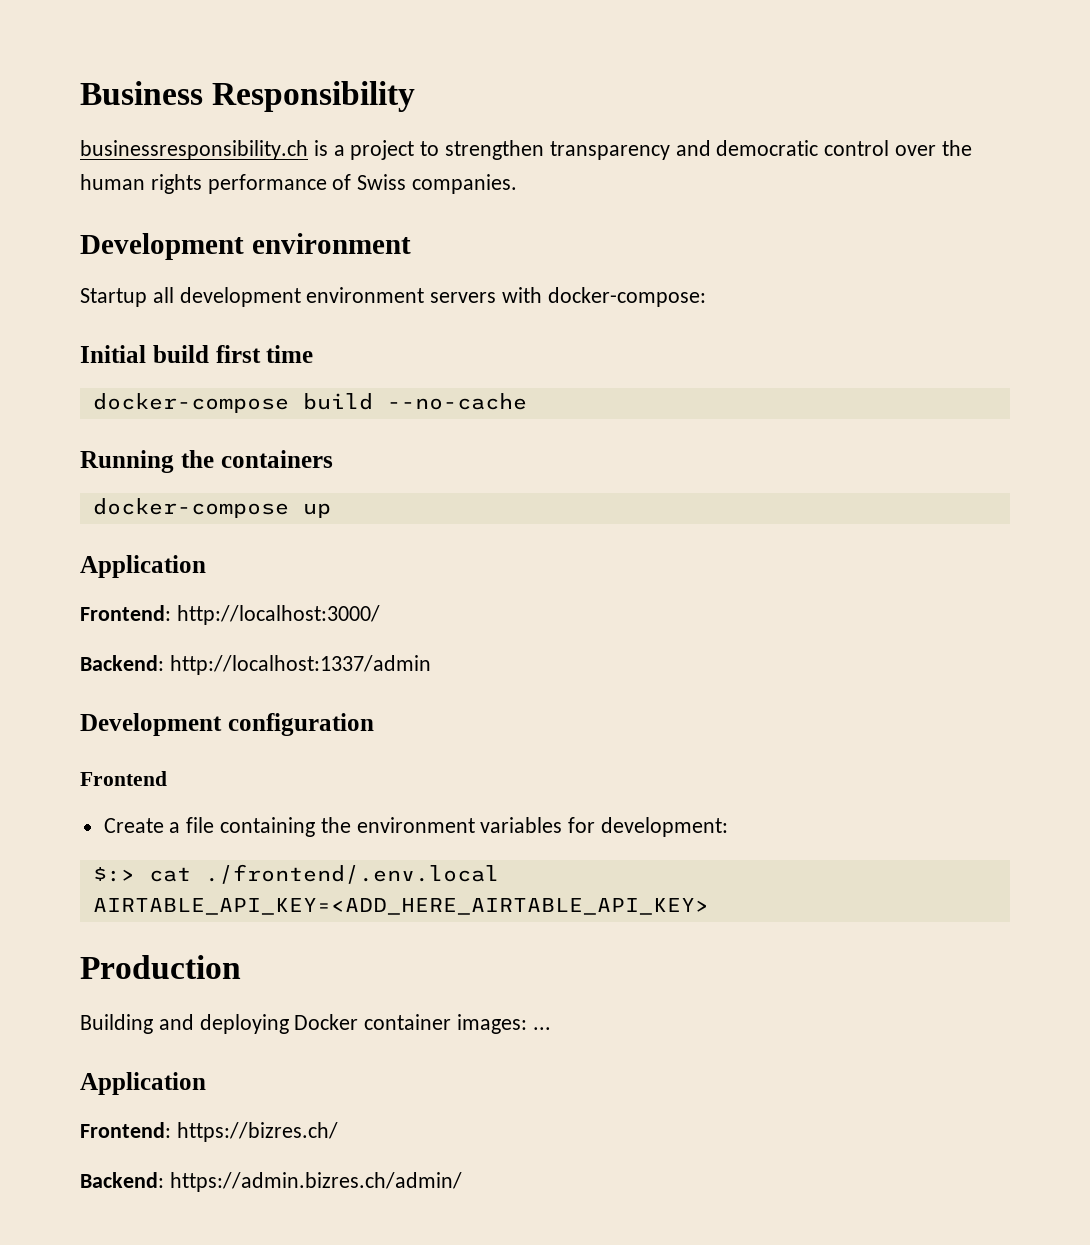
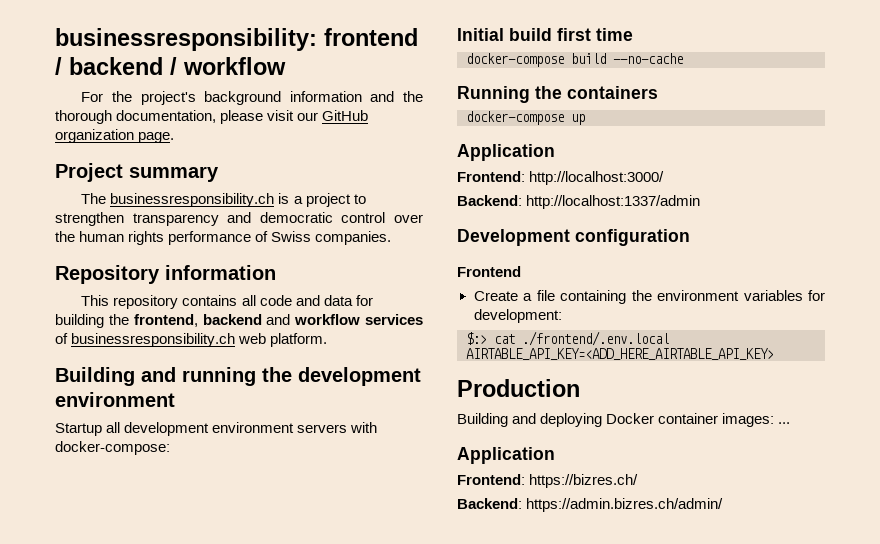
[80,81,416,112] Business Responsibility // -> [55,28,418,51] [55,57,286,75] [81,91,423,105] [55,110,369,124] [55,129,175,143] [55,163,219,182] [81,193,107,204] businessresponsibility: frontend / backend / workflow // For the project's background information and the thorough documentation, please visit our GitHub organization page. // Project summary // The
[80,233,244,260] Development -> [55,265,276,284] [81,295,373,309] [55,314,423,328] [55,333,328,347] [55,367,421,386] Repository information // This repository contains all code and data for building the frontend, backend and workflow services of businessresponsibility.ch web platform. // Building and running the development

